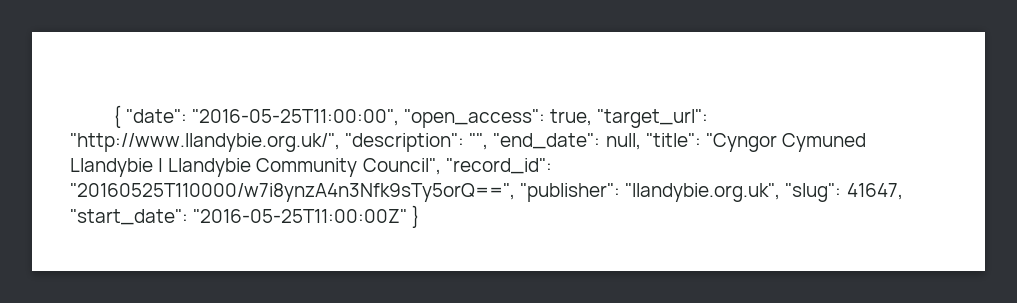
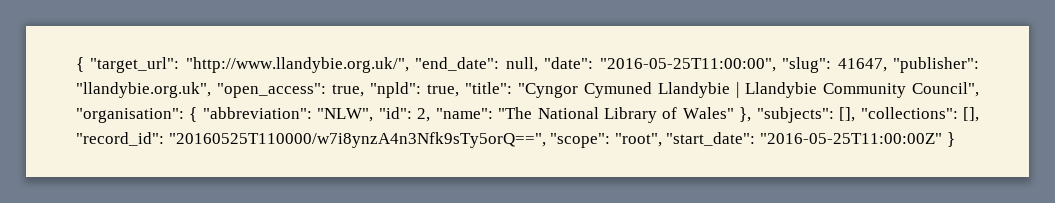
[112,105,709,128] [70,133,641,152] { "date": "2016-05-25T11:00:00", "open_access": true, "target_url": "http://www.llandybie.org.uk/", "description": "", "end_date": null, -> [76,57,980,73] [76,82,459,98] { "target_url": "http://www.llandybie.org.uk/", "end_date": null, "date": "2016-05-25T11:00:00", "slug": 41647, "publisher": "llandybie.org.uk", "open_access": true, "npld": true,
[445,158,552,174] [70,183,903,202] "record_id": "20160525T110000/w7i8ynzA4n3Nfk9sTy5orQ==", "publisher": "llandybie.org.uk", "slug": 41647, -> [76,107,979,123] [76,132,662,148] "organisation": { "abbreviation": "NLW", "id": 2, "name": "The National Library of Wales" }, "subjects": [], "collections": [], "record_id": "20160525T110000/w7i8ynzA4n3Nfk9sTy5orQ==", "scope": "root",

